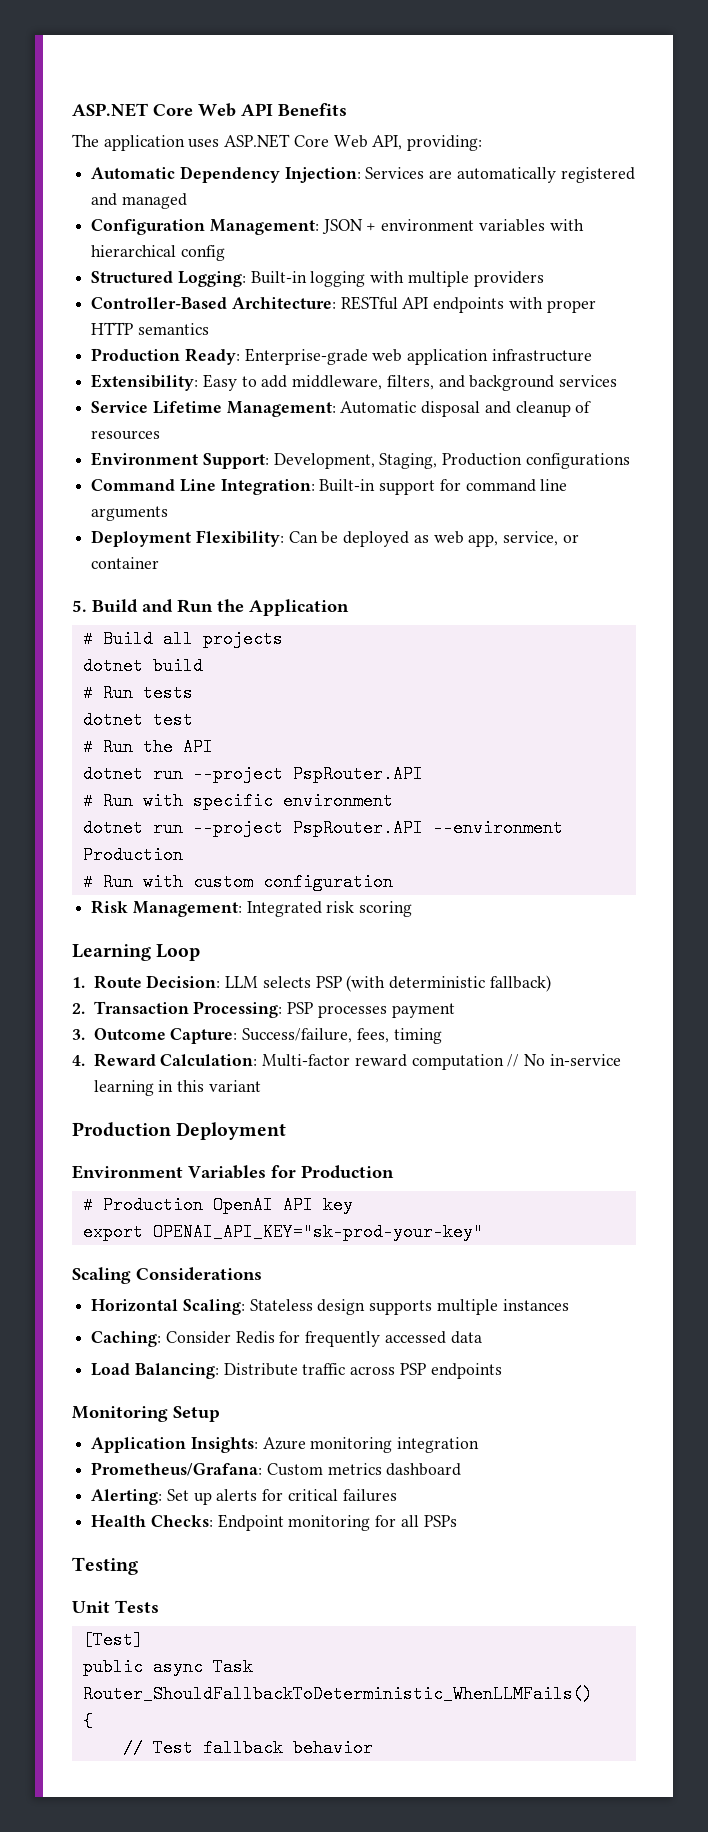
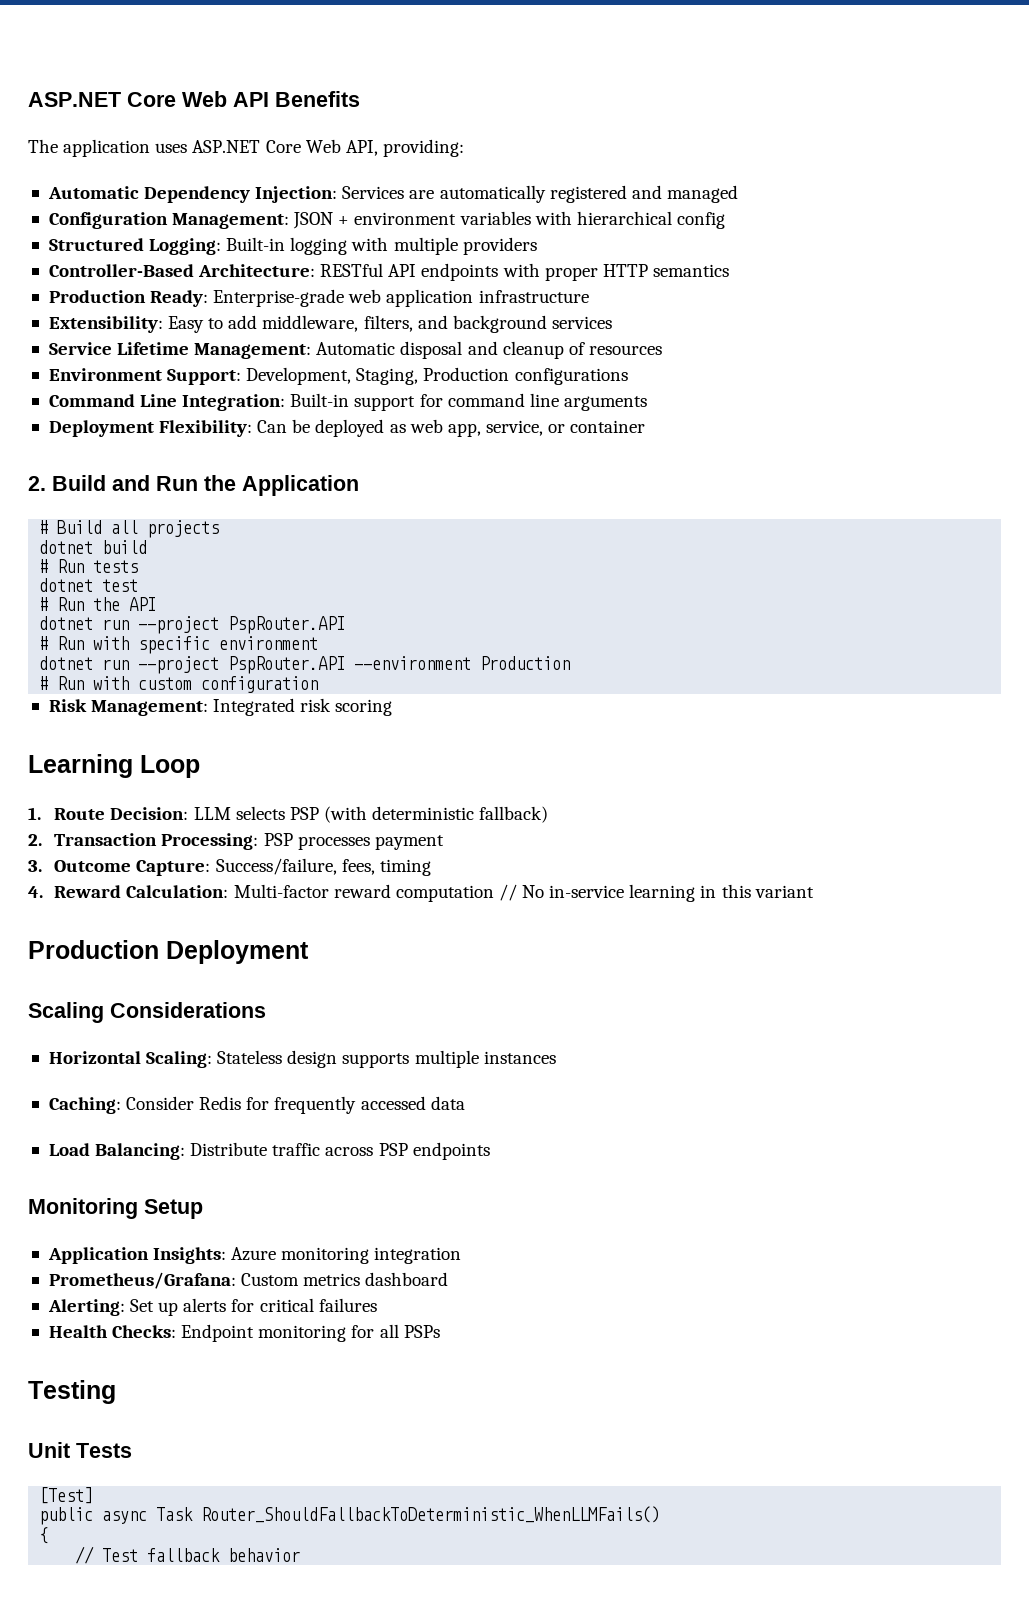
[72,600,87,612] 5. -> [28,476,46,491] 2.
[72,1165,394,1179] [82,1196,353,1214] [82,1223,483,1241] // Environment Variables for Production // # Production OpenAI API key // export OPENAI_API_KEY="sk-prod-your-key" -> (309, 952) none

